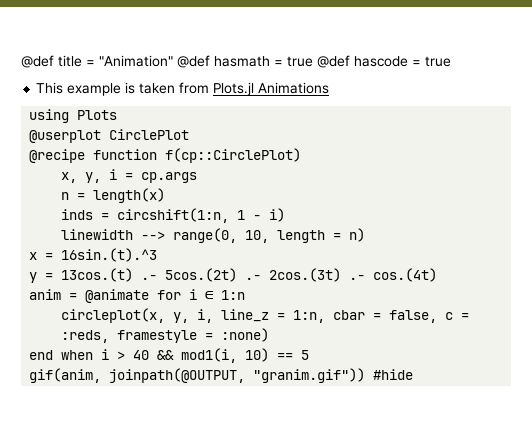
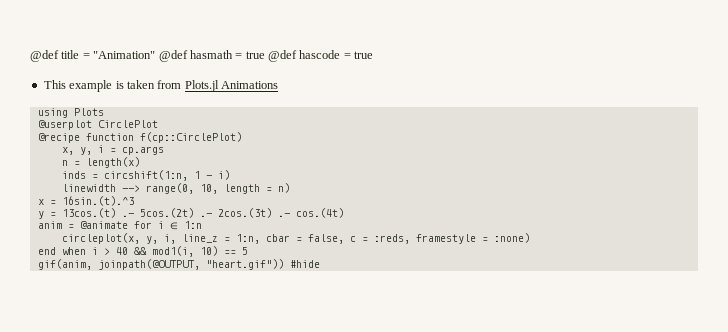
[253,368,366,383] "granim.gif")) -> [205,259,284,270] "heart.gif"))

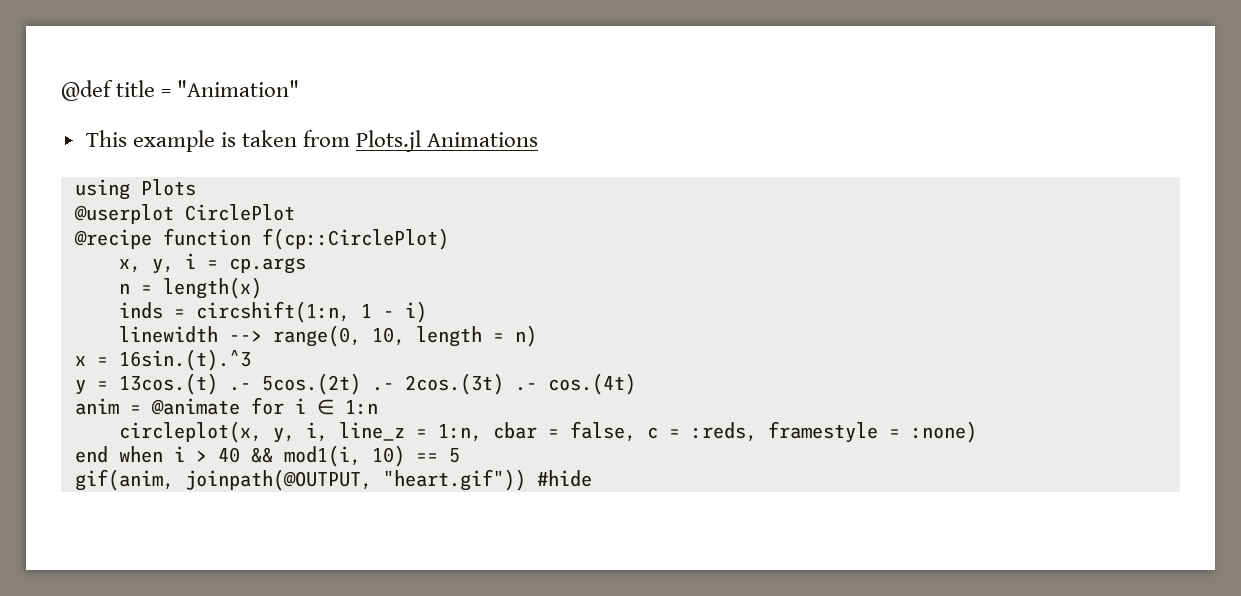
[158,50,374,62] @def hasmath = true @def hascode = true -> (300, 88) none

